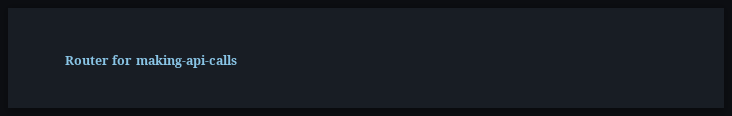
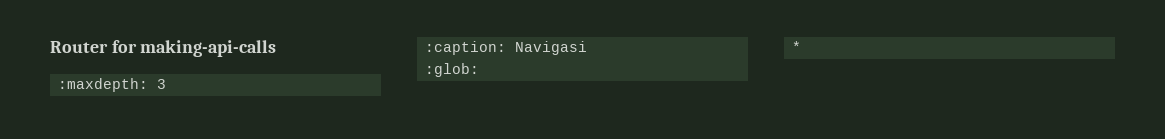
(237, 61) none -> [58,78,167,92] [425,41,588,55] [425,63,480,77] [792,41,802,52] // :maxdepth: 3 // :caption: Navigasi // :glob: // *

